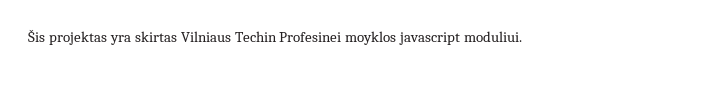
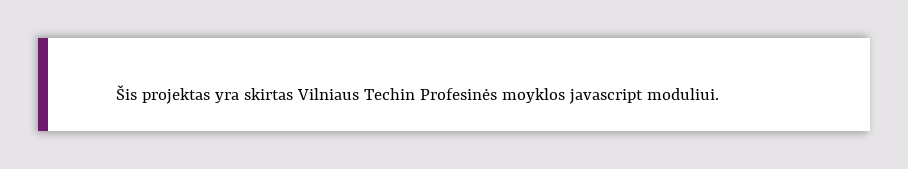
[279,32,342,42] Profesinei -> [419,88,497,100] Profesinės

